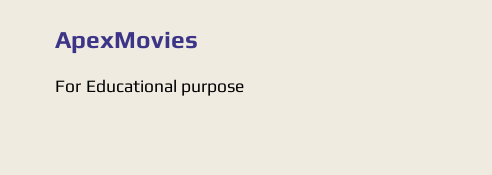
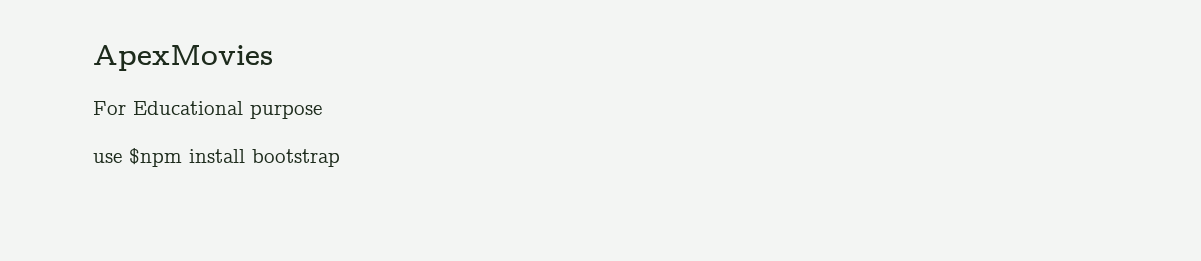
(245, 89) none -> [93,148,340,167] // use $npm install bootstrap

